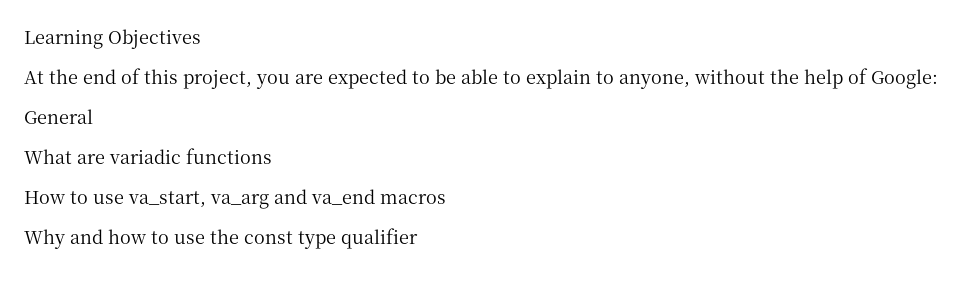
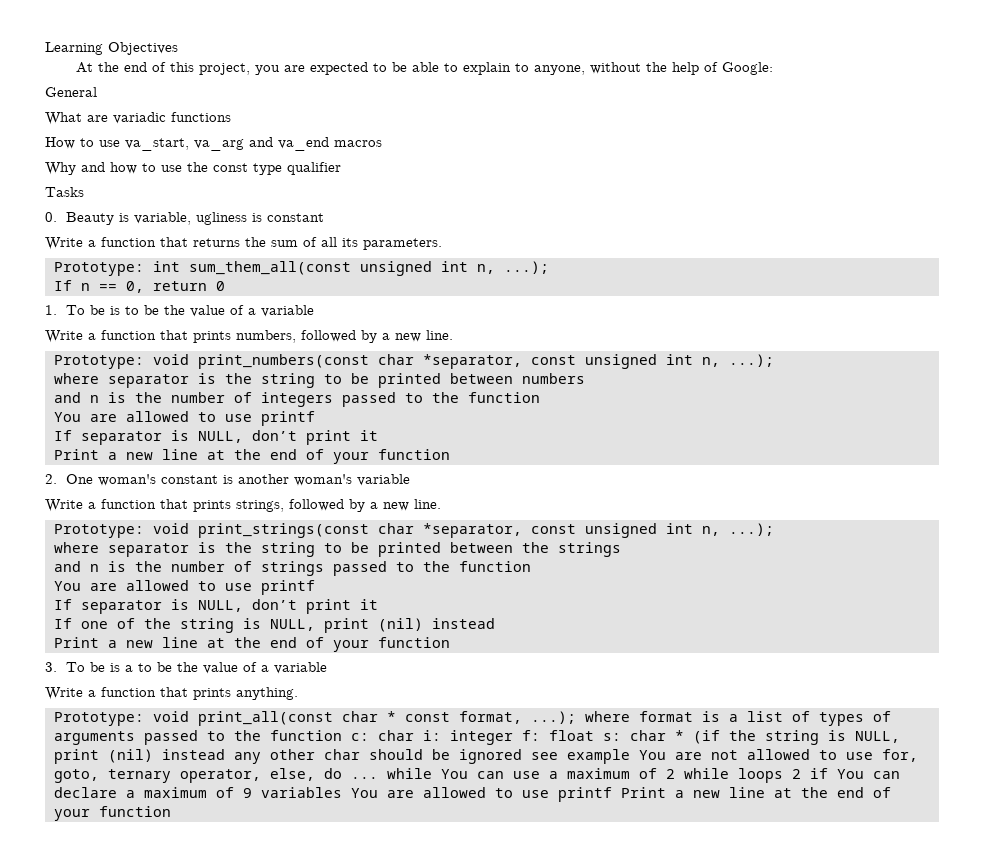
(418, 238) none -> [45,187,84,197] [45,212,324,225] [45,237,442,250] [54,261,549,276] [54,280,225,293] [45,305,314,317] [45,330,453,343] [54,354,774,369] [54,373,585,388] [54,392,540,407] [54,411,315,426] [54,430,378,445] [54,449,450,464] [45,474,410,486] [45,499,441,512] [54,523,774,538] [54,542,621,557] [54,561,531,576] [54,580,315,595] [54,599,378,614] [54,618,495,633] [54,637,450,652] [45,662,327,674] [45,687,298,700] [54,711,891,726] [54,730,900,745] [54,749,918,764] [54,768,900,783] [54,787,891,802] [54,806,171,821] // Tasks // 0. Beauty is variable, ugliness is constant // Write a function that returns the sum of all its parameters. // Prototype: int sum_them_all(const unsigned int n, ...); // If n == 0, return 0 // 1. To be is to be the value of a variable // Write a function that prints numbers, followed by a new line. // Prototype: void print_numbers(const char *separator, const unsigned int n, ...); // where separator is the string to be printed between numbers // and n is the number of integers passed to the function // You are allowed to use printf // If separator is NULL, don’t print it // Print a new line at the end of your function // 2. One woman's constant is another woman's variable // Write a function that prints strings, followed by a new line. // Prototype: void print_strings(const char *separator, const unsigned int n, ...); // where separator is the string to be printed between the strings // and n is the number of strings passed to the function // You are allowed to use printf // If separator is NULL, don’t print it // If one of the string is NULL, print (nil) instead // Print a new line at the end of your function // 3. To be is a to be the value of a variable // Write a function that prints anything. // Prototype: void print_all(const char * const format, ...); where format is a list of types of arguments passed to the function c: char i: integer f: float s: char * (if the string is NULL, print (nil) instead any other char should be ignored see example You are not allowed to use for, goto, ternary operator, else, do ... while You can use a maximum of 2 while loops 2 if You can declare a maximum of 9 variables You are allowed to use printf Print a new line at the end of your function

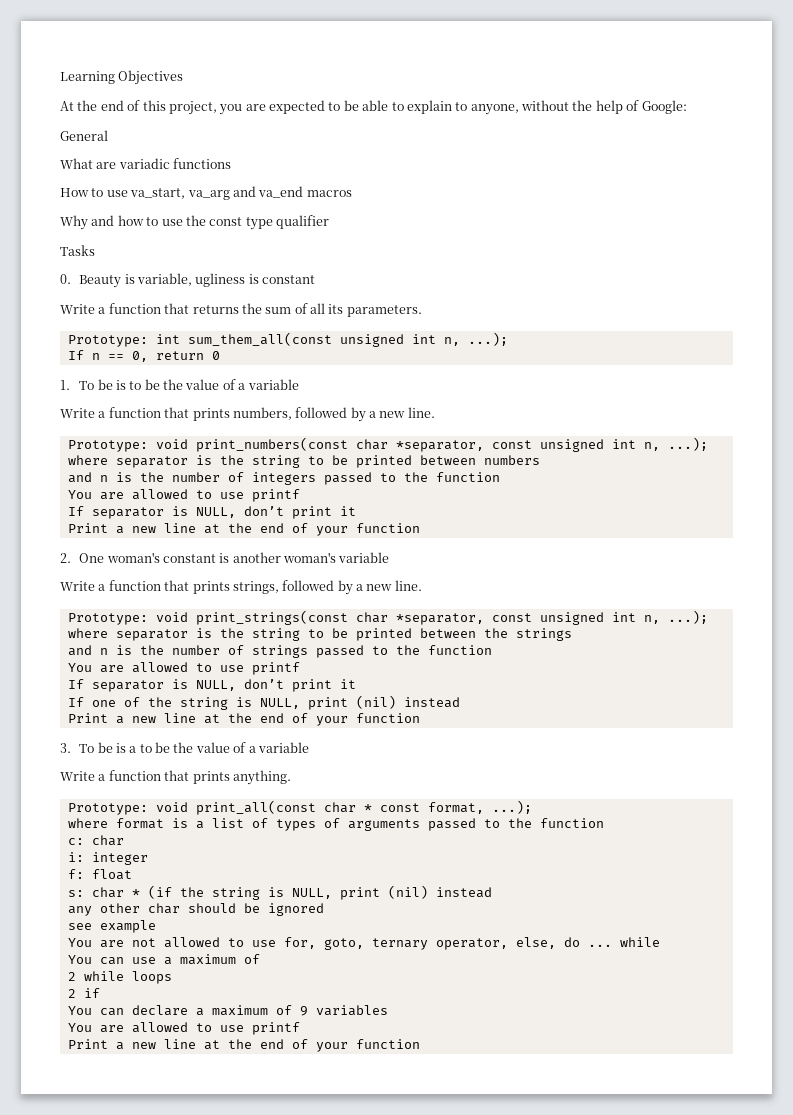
(576, 717) none -> (532, 807) //
(342, 735) none -> (604, 823) //
(414, 735) none -> (124, 840) //
(513, 737) none -> (148, 858) //
(594, 735) none -> (132, 874) //
(225, 754) none -> (492, 892) //
(522, 756) none -> (324, 909) //
(630, 756) none -> (156, 926) //
(432, 773) none -> (660, 942) //
(657, 773) none -> (260, 959) //
(783, 775) none -> (172, 977) //
(828, 773) none -> (100, 993) //
[351,787,612,802] You are allowed to use printf -> [67,1022,300,1035] // You are allowed to use printf //

